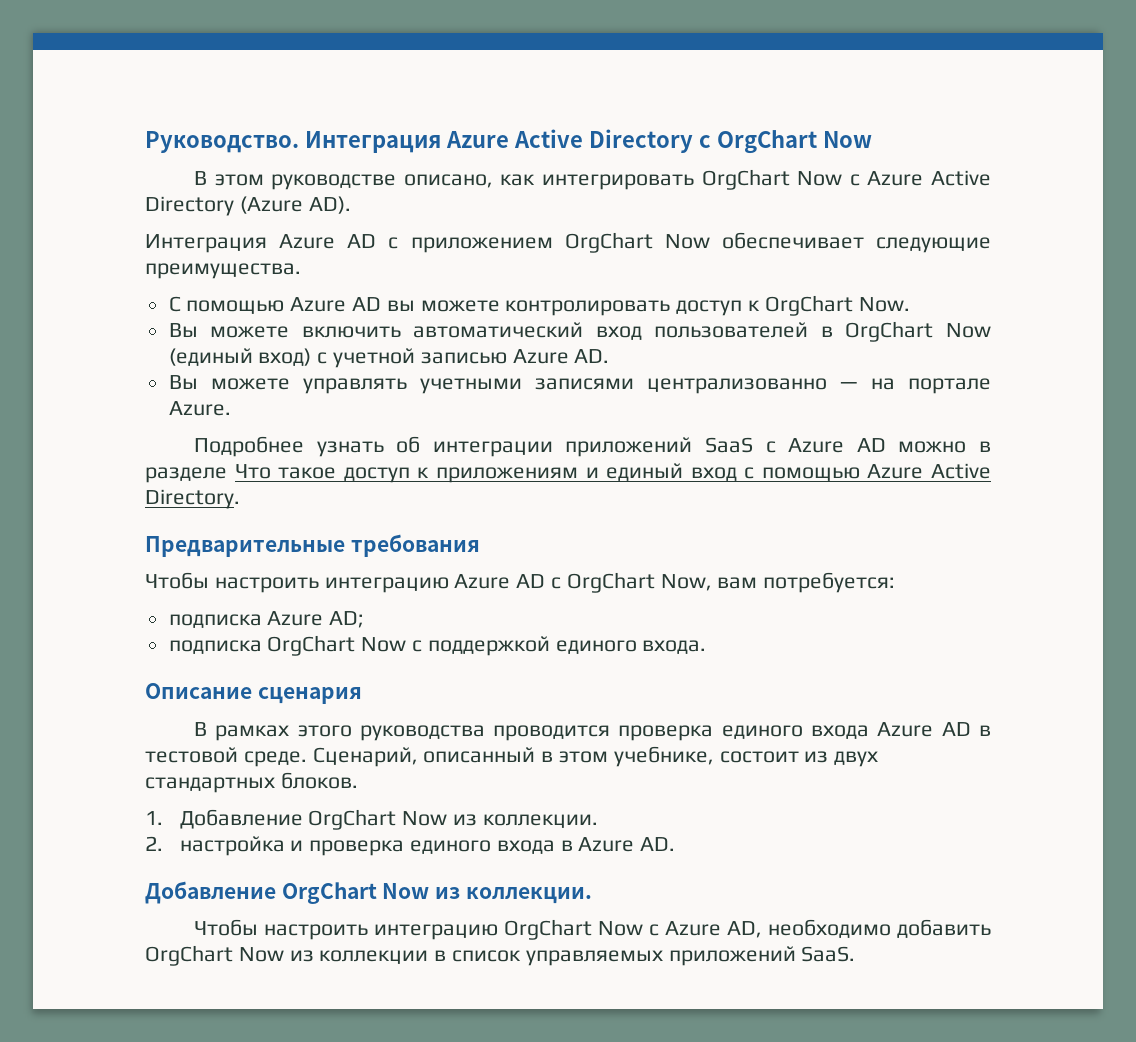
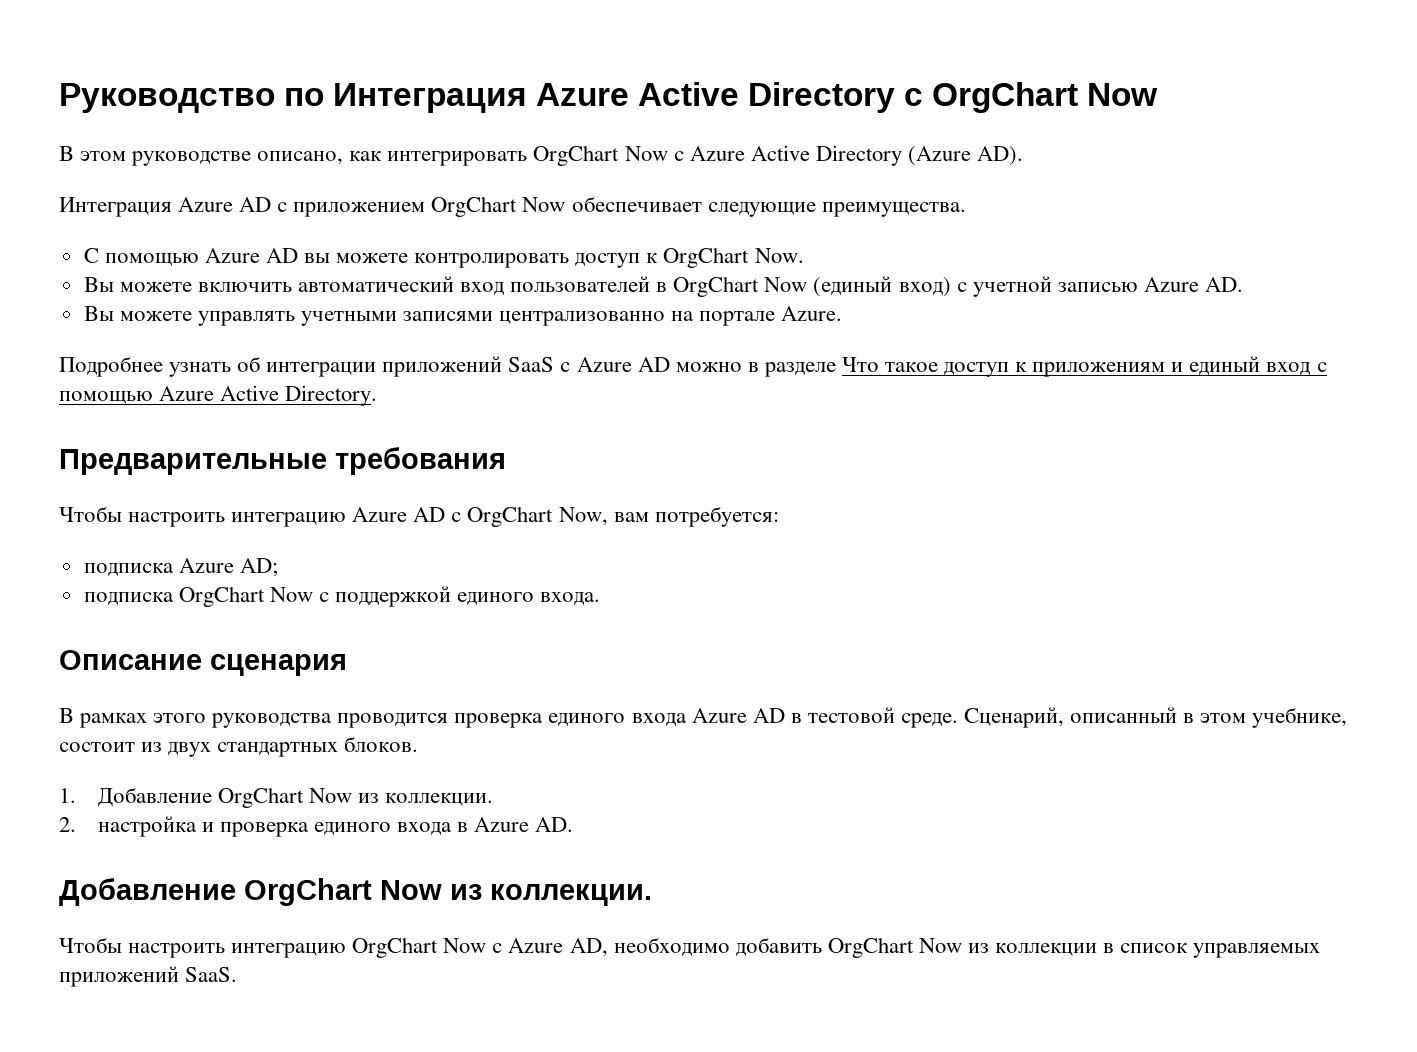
[145,131,299,153] Руководство. -> [59,83,325,113] Руководство по
[839,382,858,389] — -> (666, 318) none

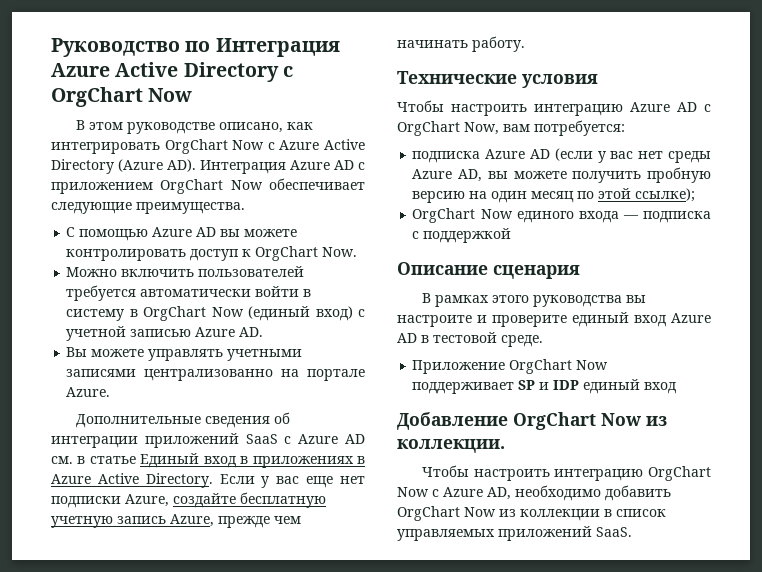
(1023, 156) // -> (196, 165) none
[83,276,651,296] Вы можете включить автоматический вход пользователей -> [66,266,305,277] [66,285,312,301] [66,309,125,321] Можно включить пользователей требуется автоматически войти в систему
[59,356,232,377] Подробнее узнать -> [76,414,271,428] Дополнительные сведения
[675,356,1327,377] [59,385,378,406] [59,447,506,475] можно в разделе Что такое доступ к приложениям и единый вход с помощью Azure Active Directory. // Предварительные требования -> [51,453,365,468] [51,473,365,488] [51,492,326,508] [51,514,301,528] [397,36,525,52] [397,71,598,88] см. в статье Единый вход в приложениях в Azure Active Directory. Если у вас еще нет подписки Azure, создайте бесплатную учетную запись Azure, прежде чем начинать работу. // Технические условия
[239,558,278,577] [83,586,313,607] AD; // подписка OrgChart Now -> [530,148,711,163] [412,167,711,183] [412,188,696,203] [412,208,711,223] AD (если у вас нет среды Azure AD, вы можете получить пробную версию на один месяц по этой ссылке); // OrgChart Now единого входа — подписка
[457,592,601,606] единого входа. -> (512, 235) none
[337,713,687,728] проводится проверка единого входа -> [626,295,647,303] [397,312,666,327] вы настроите и проверите единый вход
[963,707,1348,728] [59,736,419,757] [59,787,494,808] [59,816,574,837] Сценарий, описанный в этом учебнике, состоит из двух стандартных блоков. // 1. Добавление OrgChart Now из коллекции. // 2. настройка и проверка единого входа в Azure AD. -> [412,359,609,374] [412,379,677,394] // Приложение OrgChart Now поддерживает SP и IDP единый вход

